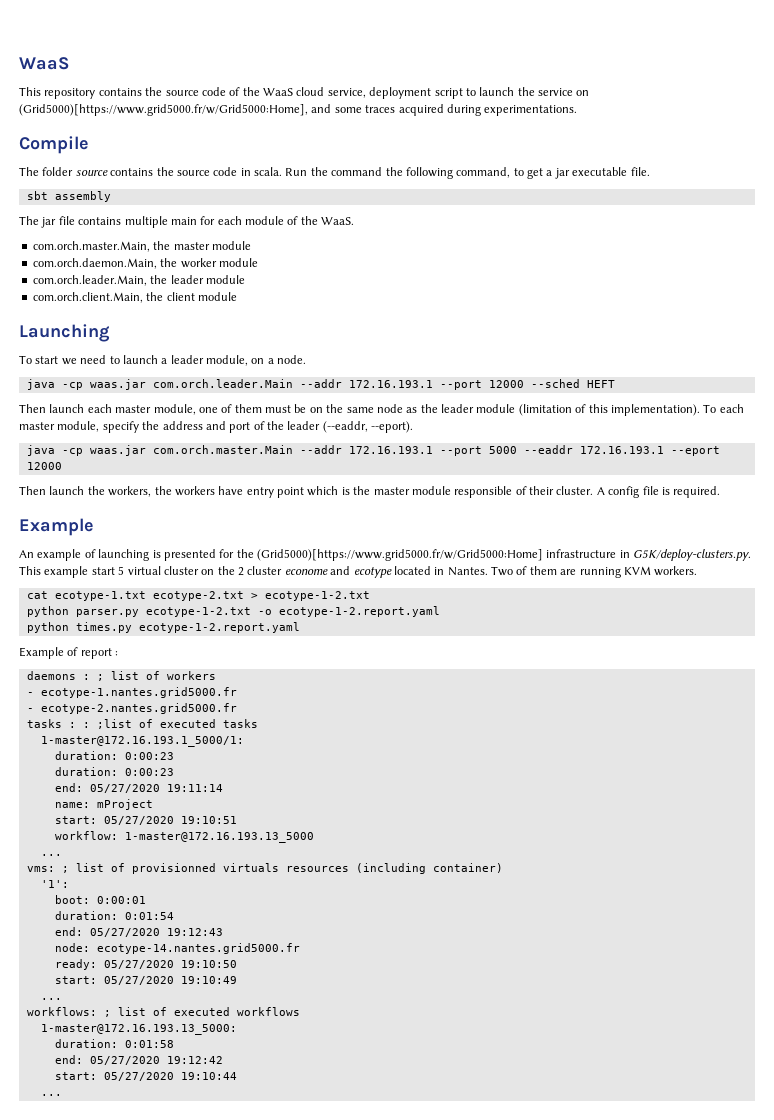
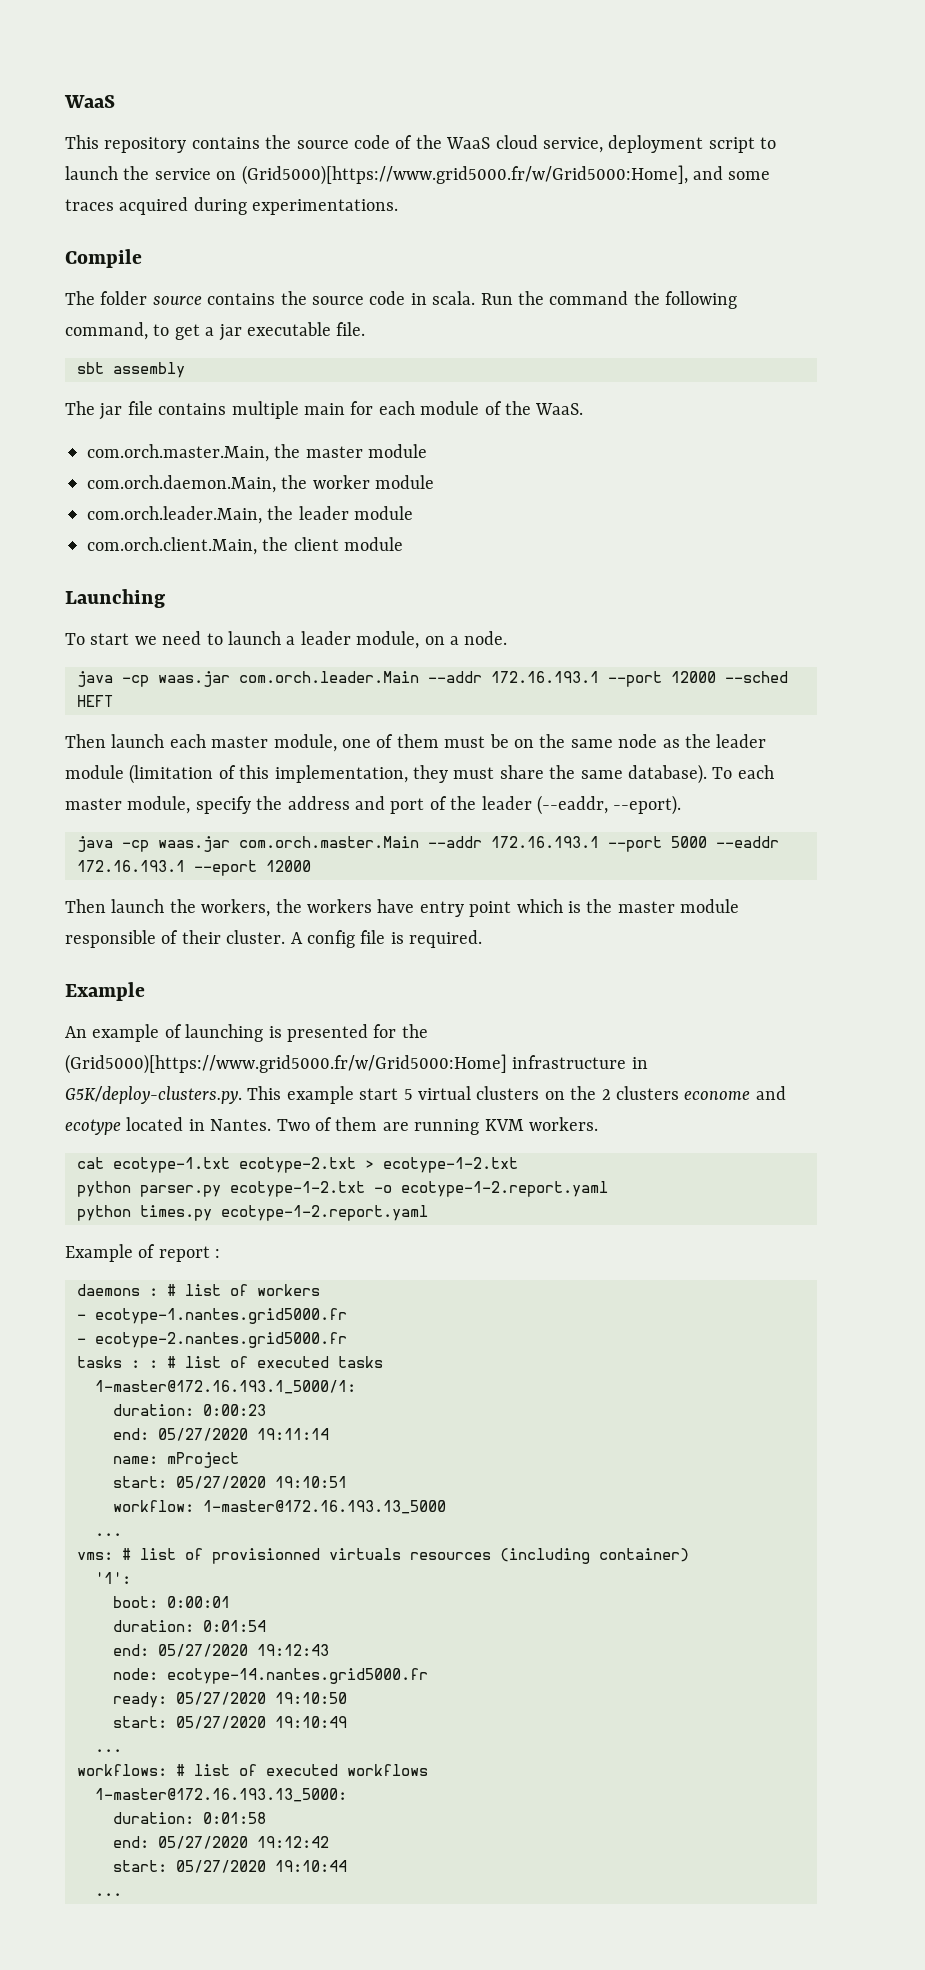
[610,404,700,416] implementation). -> [274,764,707,784] implementation, they must share the same database).
[163,566,199,575] cluster -> [476,1086,540,1100] clusters
[247,566,283,575] cluster -> [615,1086,679,1100] clusters
[96,674,104,681] ; -> [167,1284,176,1296] #
[96,719,132,729] ;list -> [167,1356,221,1368] # list
[54,767,174,776] // duration: 0:00:23 -> (266, 1410) none
[61,866,69,873] ; -> [122,1548,131,1560] #
[103,1010,111,1017] ; -> [176,1764,185,1776] #

